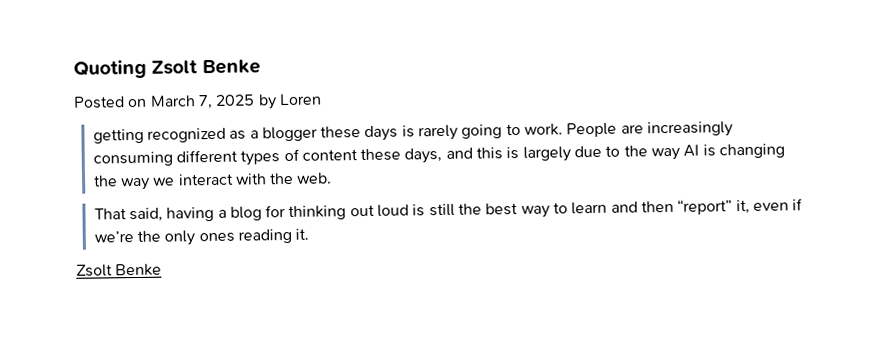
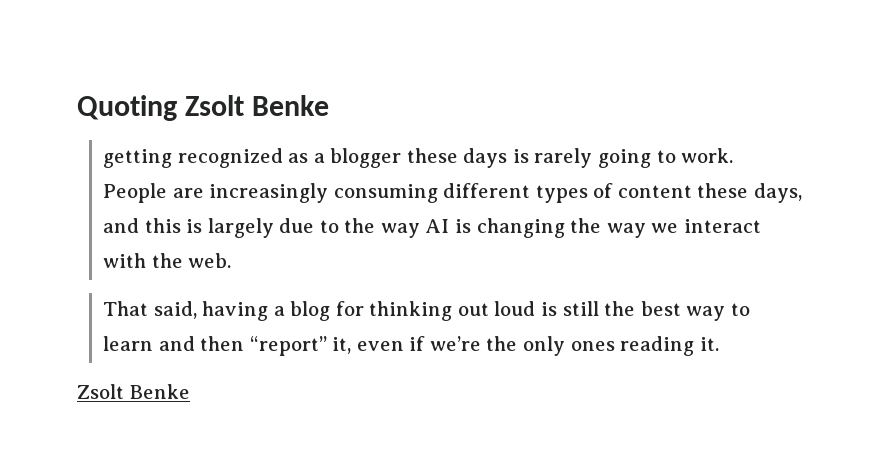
[73,93,322,110] // Posted on March 7, 2025 by Loren -> (329, 105) none

